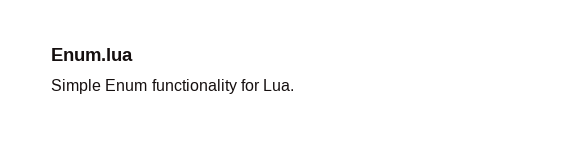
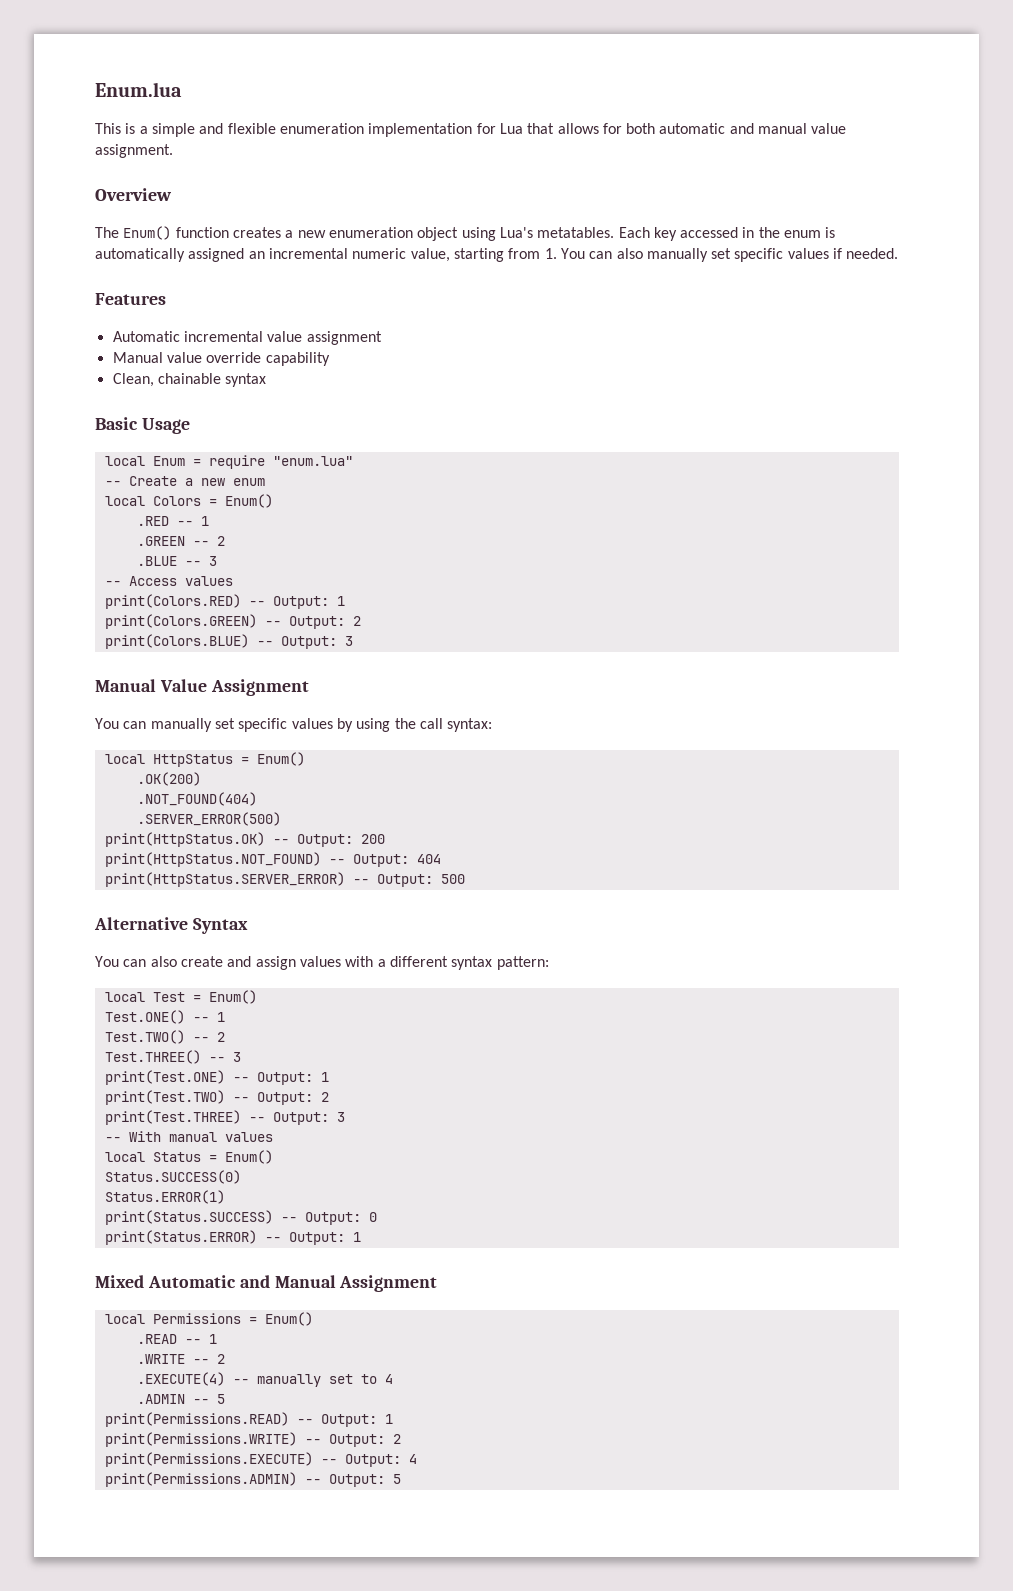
[51,79,295,94] Simple Enum functionality for Lua. -> [95,123,847,137] [95,144,173,158] [95,188,172,201] [95,226,836,241] [95,248,899,262] [95,293,166,305] [112,331,382,345] [112,352,330,366] [112,373,267,387] [95,417,190,434] [104,455,353,469] [104,476,265,486] [104,494,273,508] [136,516,209,526] [136,536,225,546] [136,556,217,566] [104,576,233,586] [104,594,345,609] [104,614,361,629] [104,634,353,649] [95,679,309,696] [95,718,493,732] [104,752,305,767] [136,772,201,786] [136,792,257,806] [136,812,281,826] [104,832,385,847] [104,852,441,867] [104,872,465,887] [94,917,248,934] [95,956,549,970] [104,990,257,1004] [104,1010,225,1024] [104,1030,225,1044] [104,1050,241,1064] [104,1070,329,1085] [104,1090,329,1105] [104,1110,345,1125] [104,1131,273,1142] [104,1150,273,1164] [104,1170,241,1184] [104,1190,225,1204] [104,1210,377,1225] [104,1230,361,1245] [95,1275,438,1292] [104,1312,313,1326] [136,1334,217,1344] [136,1354,225,1364] [136,1372,393,1387] [136,1394,225,1404] [104,1412,393,1427] [104,1432,401,1447] [104,1452,417,1467] [104,1472,401,1487] This is a simple and flexible enumeration implementation for Lua that allows for both automatic and manual value assignment. // Overview // The Enum() function creates a new enumeration object using Lua's metatables. Each key accessed in the enum is automatically assigned an incremental numeric value, starting from 1. You can also manually set specific values if needed. // Features // Automatic incremental value assignment // Manual value override capability // Clean, chainable syntax // Basic Usage // local Enum = require "enum.lua" // -- Create a new enum // local Colors = Enum() // .RED -- 1 // .GREEN -- 2 // .BLUE -- 3 // -- Access values // print(Colors.RED) -- Output: 1 // print(Colors.GREEN) -- Output: 2 // print(Colors.BLUE) -- Output: 3 // Manual Value Assignment // You can manually set specific values by using the call syntax: // local HttpStatus = Enum() // .OK(200) // .NOT_FOUND(404) // .SERVER_ERROR(500) // print(HttpStatus.OK) -- Output: 200 // print(HttpStatus.NOT_FOUND) -- Output: 404 // print(HttpStatus.SERVER_ERROR) -- Output: 500 // Alternative Syntax // You can also create and assign values with a different syntax pattern: // local Test = Enum() // Test.ONE() -- 1 // Test.TWO() -- 2 // Test.THREE() -- 3 // print(Test.ONE) -- Output: 1 // print(Test.TWO) -- Output: 2 // print(Test.THREE) -- Output: 3 // -- With manual values // local Status = Enum() // Status.SUCCESS(0) // Status.ERROR(1) // print(Status.SUCCESS) -- Output: 0 // print(Status.ERROR) -- Output: 1 // Mixed Automatic and Manual Assignment // local Permissions = Enum() // .READ -- 1 // .WRITE -- 2 // .EXECUTE(4) -- manually set to 4 // .ADMIN -- 5 // print(Permissions.READ) -- Output: 1 // print(Permissions.WRITE) -- Output: 2 // print(Permissions.EXECUTE) -- Output: 4 // print(Permissions.ADMIN) -- Output: 5

